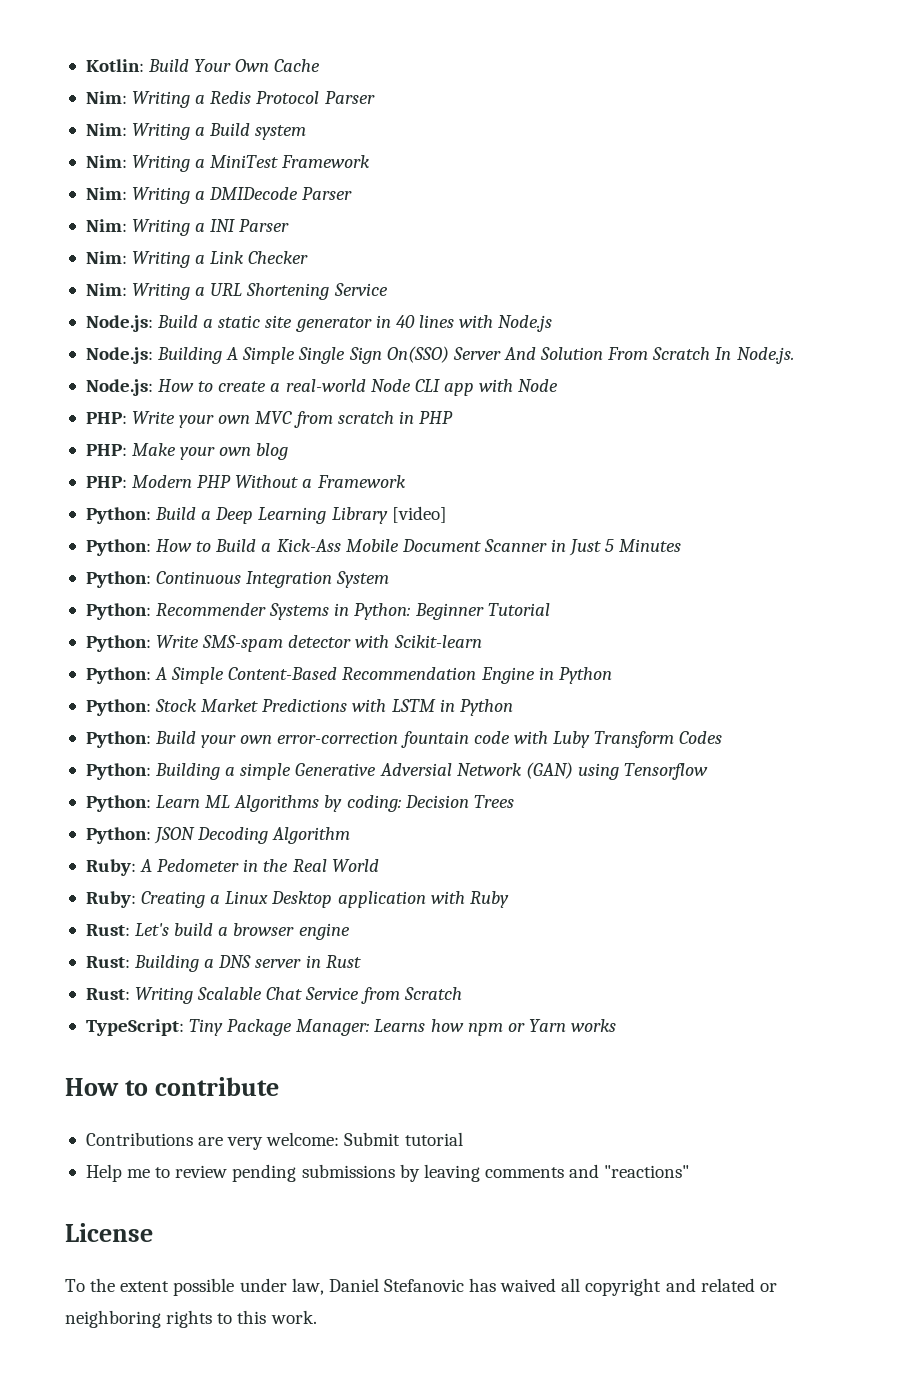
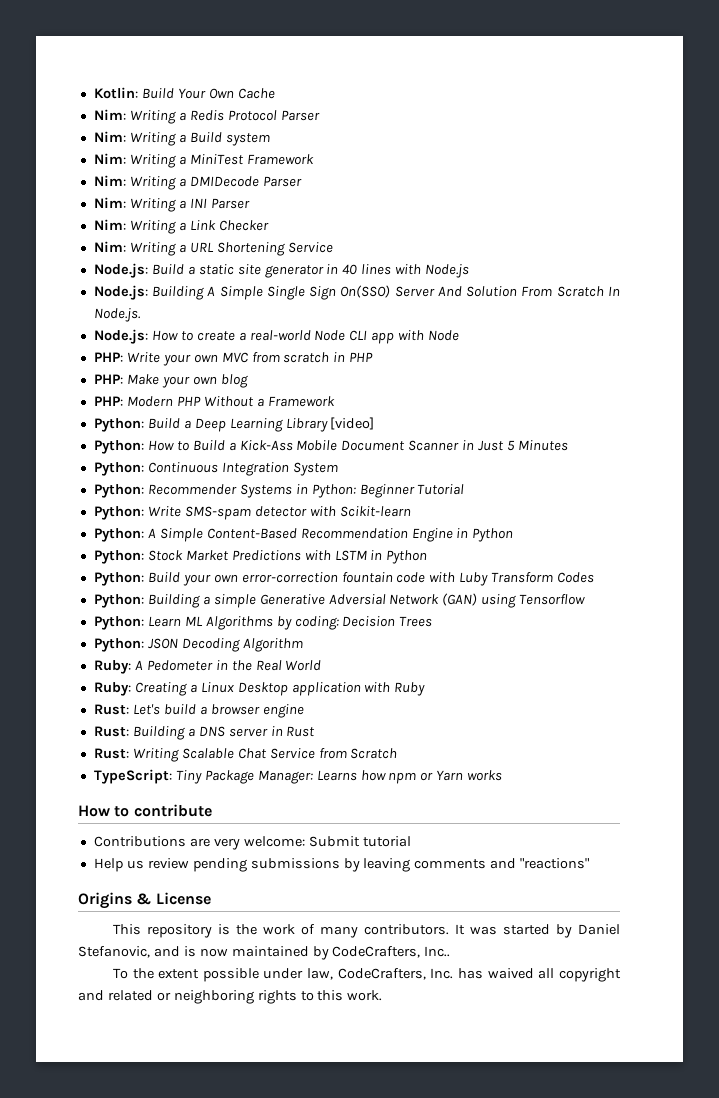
[127,1167,171,1178] me to -> [126,860,144,869] us
(690, 1171) none -> [78,892,152,909] Origins &
(153, 1232) none -> [112,924,620,938] [78,946,451,960] // This repository is the work of many contributors. It was started by Daniel Stefanovic, and is now maintained by CodeCrafters, Inc..
[328,1278,464,1292] Daniel Stefanovic -> [337,968,454,980] CodeCrafters, Inc.

